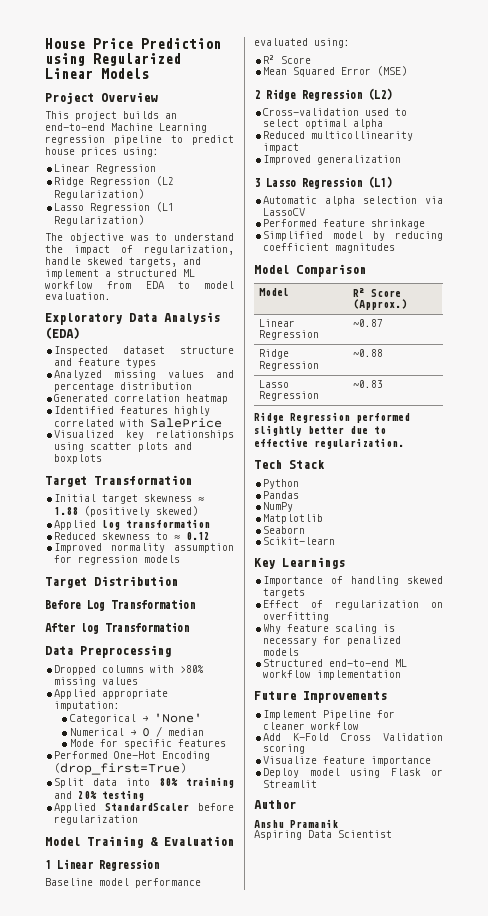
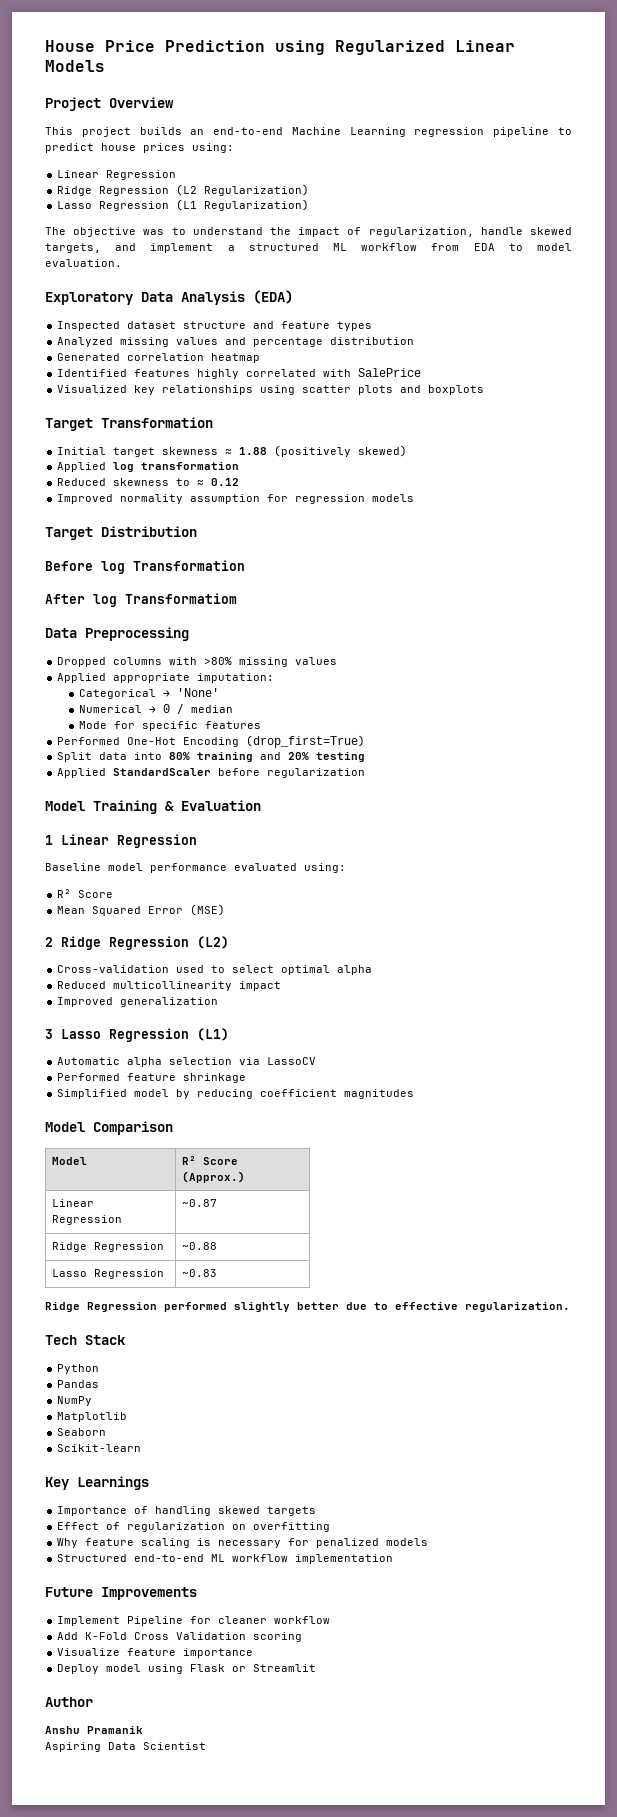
[87,600,105,611] Log -> [101,561,125,574] log
[105,622,189,632] Transformation -> [125,593,237,604] Transformatiom

